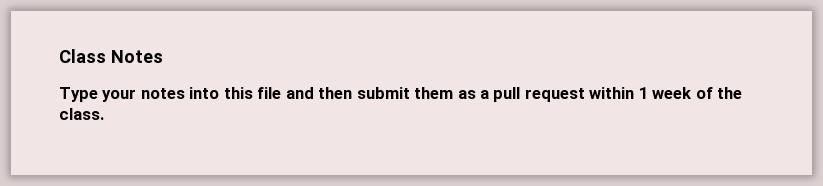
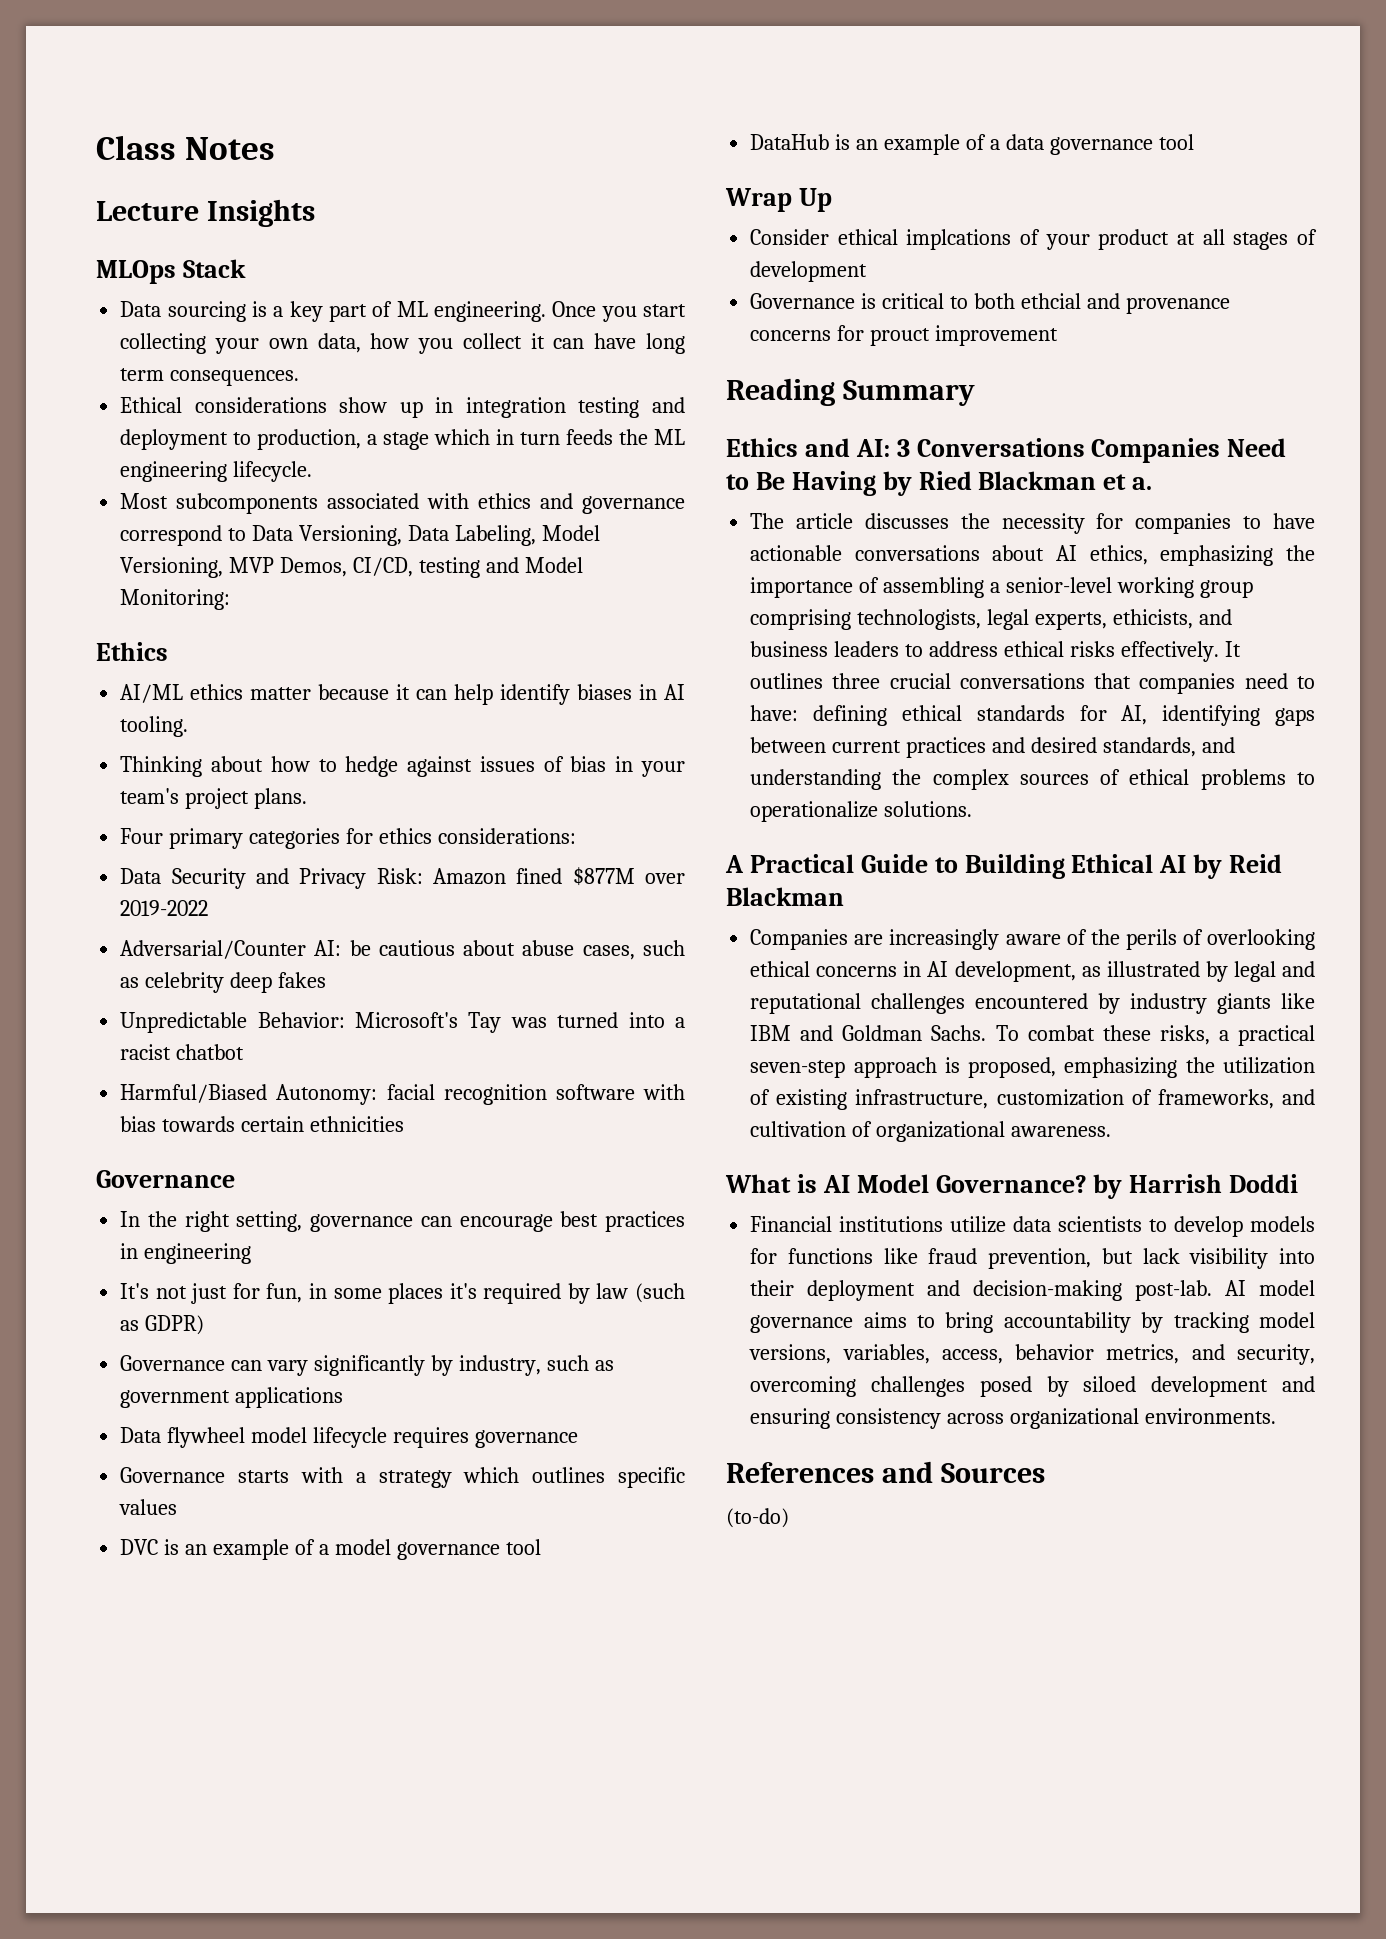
[59,87,743,102] [59,108,104,120] Type your notes into this file and then submit them as a pull request within 1 week of the class. -> [96,199,315,227] [96,259,246,284] [120,301,686,322] [120,333,685,354] [120,368,300,386] [120,397,685,418] [120,429,686,450] [120,461,313,482] [120,493,685,514] [120,525,600,546] [120,557,583,578] [120,589,231,610] [96,642,168,661] [120,684,686,705] [120,716,189,737] [120,756,685,777] [120,788,308,809] [120,828,576,849] [120,867,686,889] [120,900,209,916] [120,940,685,960] [120,972,327,993] [120,1012,685,1033] [120,1044,245,1060] [120,1084,685,1105] [120,1116,405,1132] [96,1170,235,1188] [120,1211,685,1232] [120,1243,252,1264] [120,1283,685,1304] [120,1315,205,1335] [120,1355,614,1376] [120,1387,344,1408] [120,1427,578,1448] [120,1467,685,1488] [119,1499,178,1515] [120,1539,541,1560] [750,134,1194,155] [725,188,832,212] [750,229,1317,250] [750,261,868,282] [750,293,1230,314] [750,325,1059,346] [726,378,975,406] [726,438,1287,463] [726,471,1153,496] [750,513,1315,534] [750,545,1315,566] [750,577,1253,598] [750,609,1232,630] [750,641,1241,662] [750,673,1315,694] [750,705,1315,726] [750,737,1235,758] [750,769,1315,790] [750,801,973,822] [725,854,1283,879] [726,887,844,906] [750,929,1315,950] [750,961,1315,982] [750,993,1315,1014] [750,1025,1315,1046] [750,1057,1315,1078] [750,1089,1315,1110] [750,1121,1112,1142] [725,1174,1299,1199] [750,1216,1315,1237] [750,1248,1315,1269] [750,1280,1315,1301] [750,1312,1315,1333] [749,1344,1315,1365] [750,1376,1315,1397] [750,1408,1276,1429] [726,1461,1045,1483] [726,1508,789,1528] Lecture Insights // MLOps Stack // Data sourcing is a key part of ML engineering. Once you start collecting your own data, how you collect it can have long term consequences. // Ethical considerations show up in integration testing and deployment to production, a stage which in turn feeds the ML engineering lifecycle. // Most subcomponents associated with ethics and governance correspond to Data Versioning, Data Labeling, Model Versioning, MVP Demos, CI/CD, testing and Model Monitoring: // Ethics // AI/ML ethics matter because it can help identify biases in AI tooling. // Thinking about how to hedge against issues of bias in your team's project plans. // Four primary categories for ethics considerations: // Data Security and Privacy Risk: Amazon fined $877M over 2019-2022 // Adversarial/Counter AI: be cautious about abuse cases, such as celebrity deep fakes // Unpredictable Behavior: Microsoft's Tay was turned into a racist chatbot // Harmful/Biased Autonomy: facial recognition software with bias towards certain ethnicities // Governance // In the right setting, governance can encourage best practices in engineering // It's not just for fun, in some places it's required by law (such as GDPR) // Governance can vary significantly by industry, such as government applications // Data flywheel model lifecycle requires governance // Governance starts with a strategy which outlines specific values // DVC is an example of a model governance tool // DataHub is an example of a data governance tool // Wrap Up // Consider ethical implcations of your product at all stages of development // Governance is critical to both ethcial and provenance concerns for prouct improvement // Reading Summary // Ethics and AI: 3 Conversations Companies Need to Be Having by Ried Blackman et a. // The article discusses the necessity for companies to have actionable conversations about AI ethics, emphasizing the importance of assembling a senior-level working group comprising technologists, legal experts, ethicists, and business leaders to address ethical risks effectively. It outlines three crucial conversations that companies need to have: defining ethical standards for AI, identifying gaps between current practices and desired standards, and understanding the complex sources of ethical problems to operationalize solutions. // A Practical Guide to Building Ethical AI by Reid Blackman // Companies are increasingly aware of the perils of overlooking ethical concerns in AI development, as illustrated by legal and reputational challenges encountered by industry giants like IBM and Goldman Sachs. To combat these risks, a practical seven-step approach is proposed, emphasizing the utilization of existing infrastructure, customization of frameworks, and cultivation of organizational awareness. // What is AI Model Governance? by Harrish Doddi // Financial institutions utilize data scientists to develop models for functions like fraud prevention, but lack visibility into their deployment and decision-making post-lab. AI model governance aims to bring accountability by tracking model versions, variables, access, behavior metrics, and security, overcoming challenges posed by siloed development and ensuring consistency across organizational environments. // References and Sources // (to-do)

